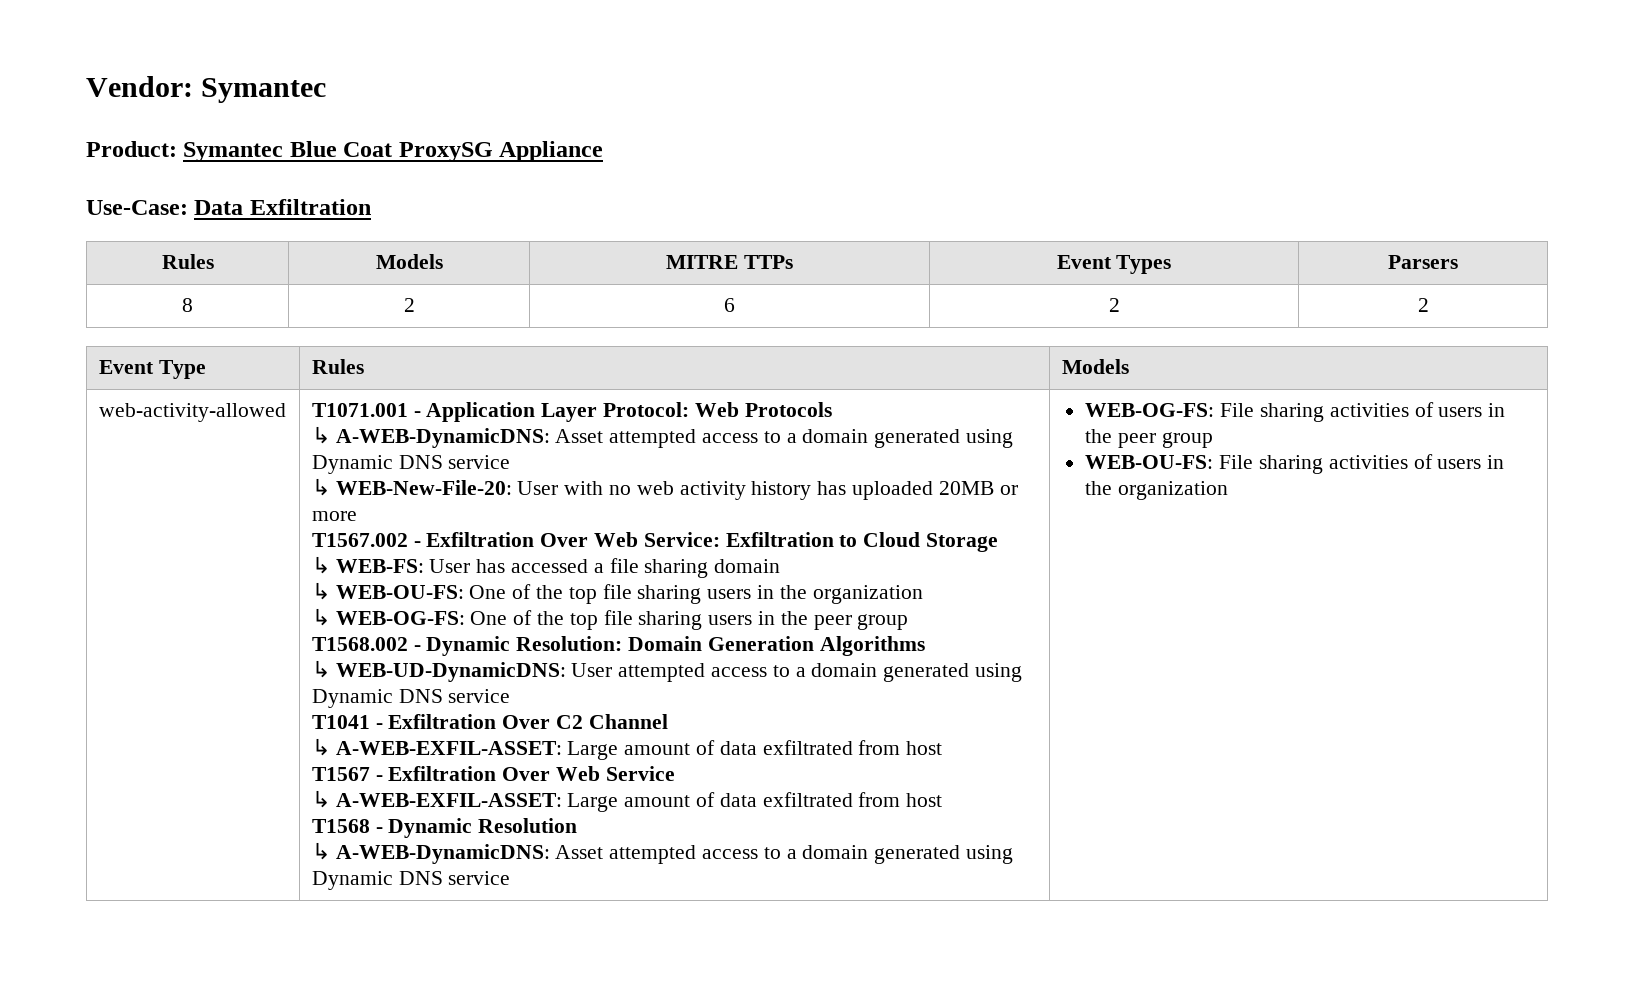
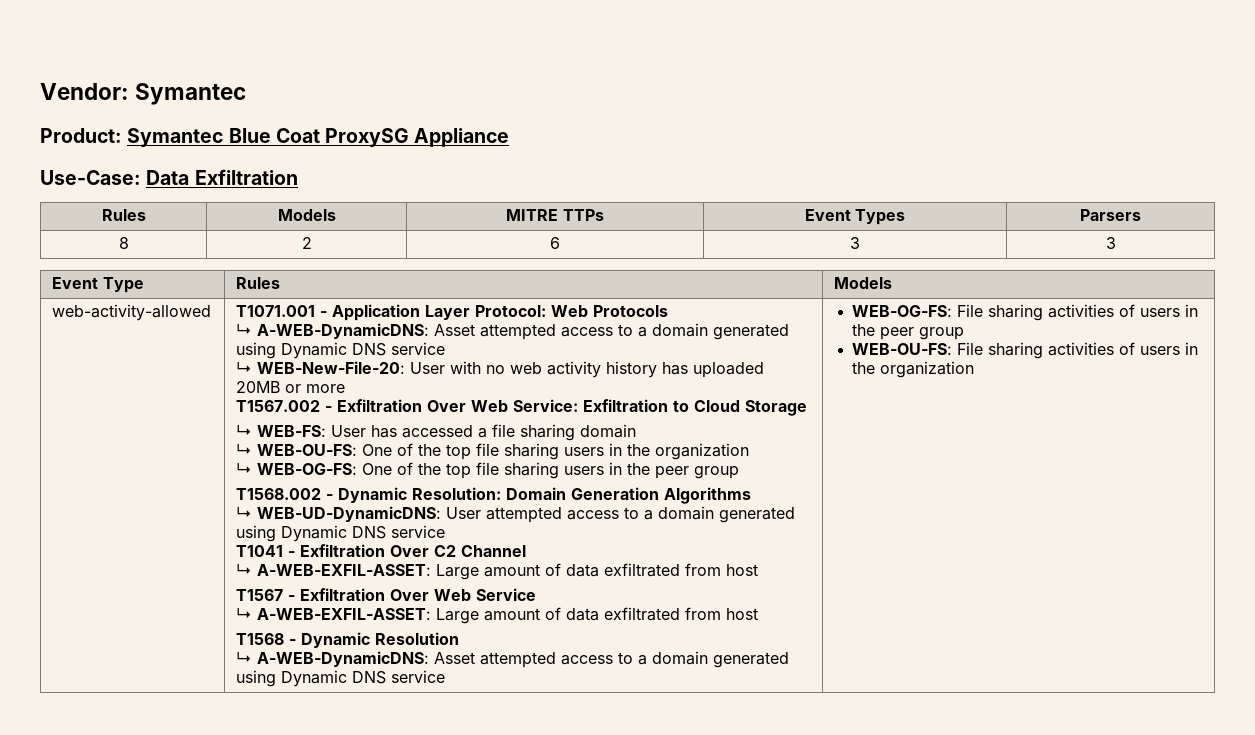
[1108,298,1120,312] [1417,298,1429,312] 2 | 2 -> [850,237,860,249] [1105,237,1116,249] 3 | 3

